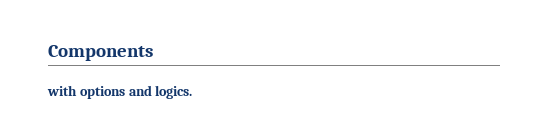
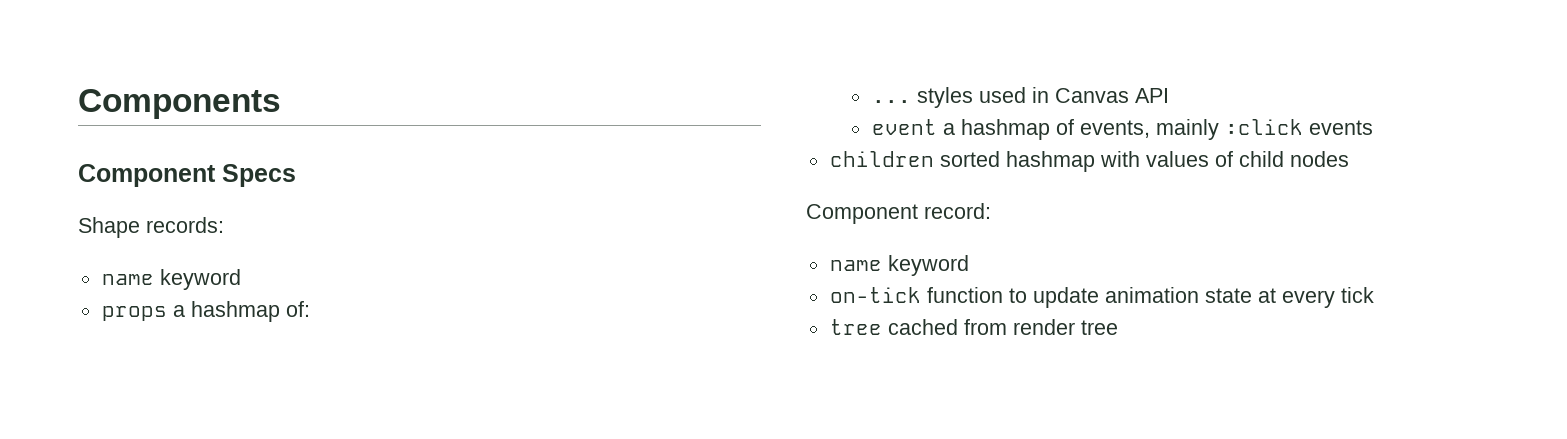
[47,85,193,99] with options and logics. -> [78,164,296,187] [78,217,224,238] [101,269,241,290] [101,301,310,322] [871,87,1169,108] [871,119,1373,140] [829,151,1349,172] [806,203,991,224] [829,255,969,276] [829,287,1374,308] [829,319,1118,335] Component Specs // Shape records: // name keyword // props a hashmap of: // ... styles used in Canvas API // event a hashmap of events, mainly :click events // children sorted hashmap with values of child nodes // Component record: // name keyword // on-tick function to update animation state at every tick // tree cached from render tree

